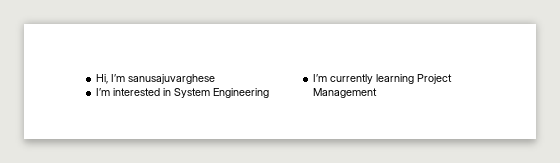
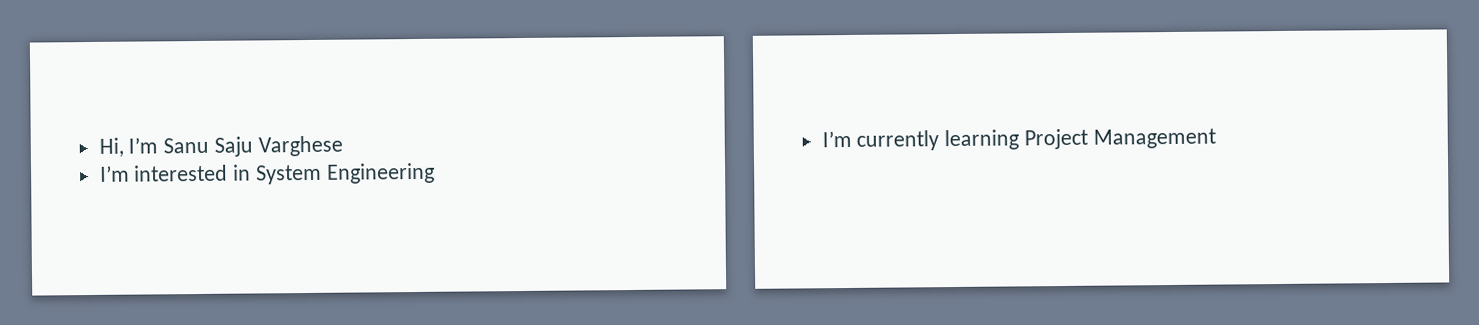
[128,74,216,84] sanusajuvarghese -> [163,135,343,157] Sanu Saju Varghese

